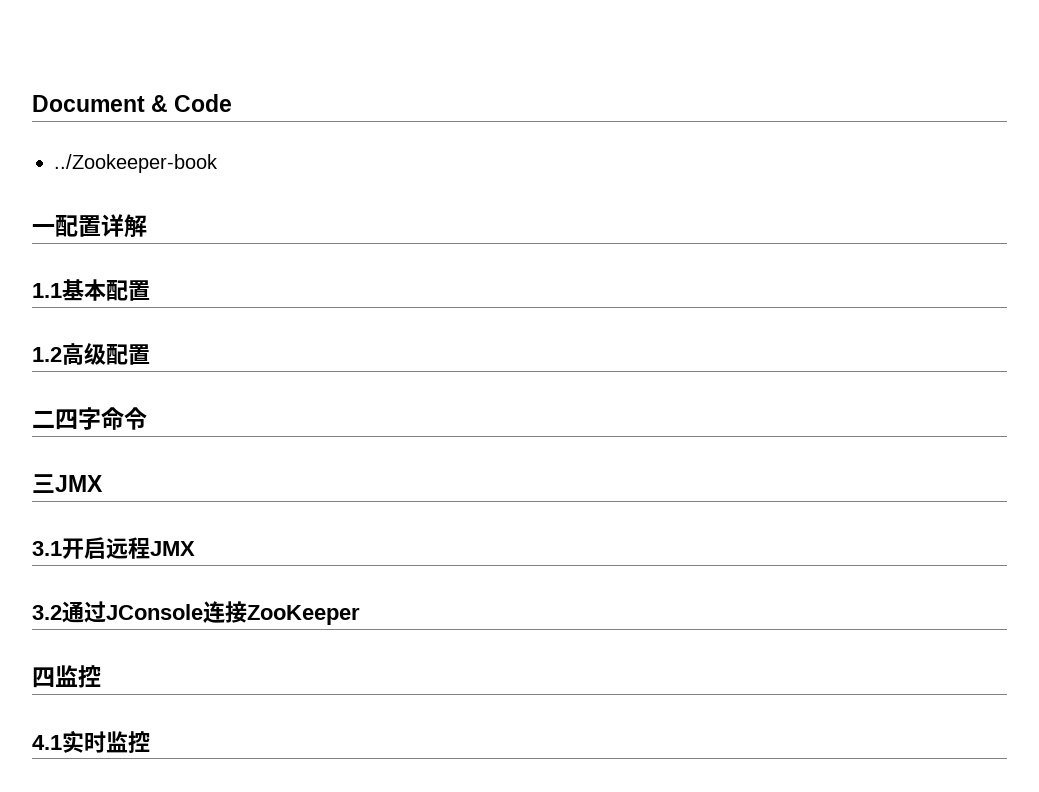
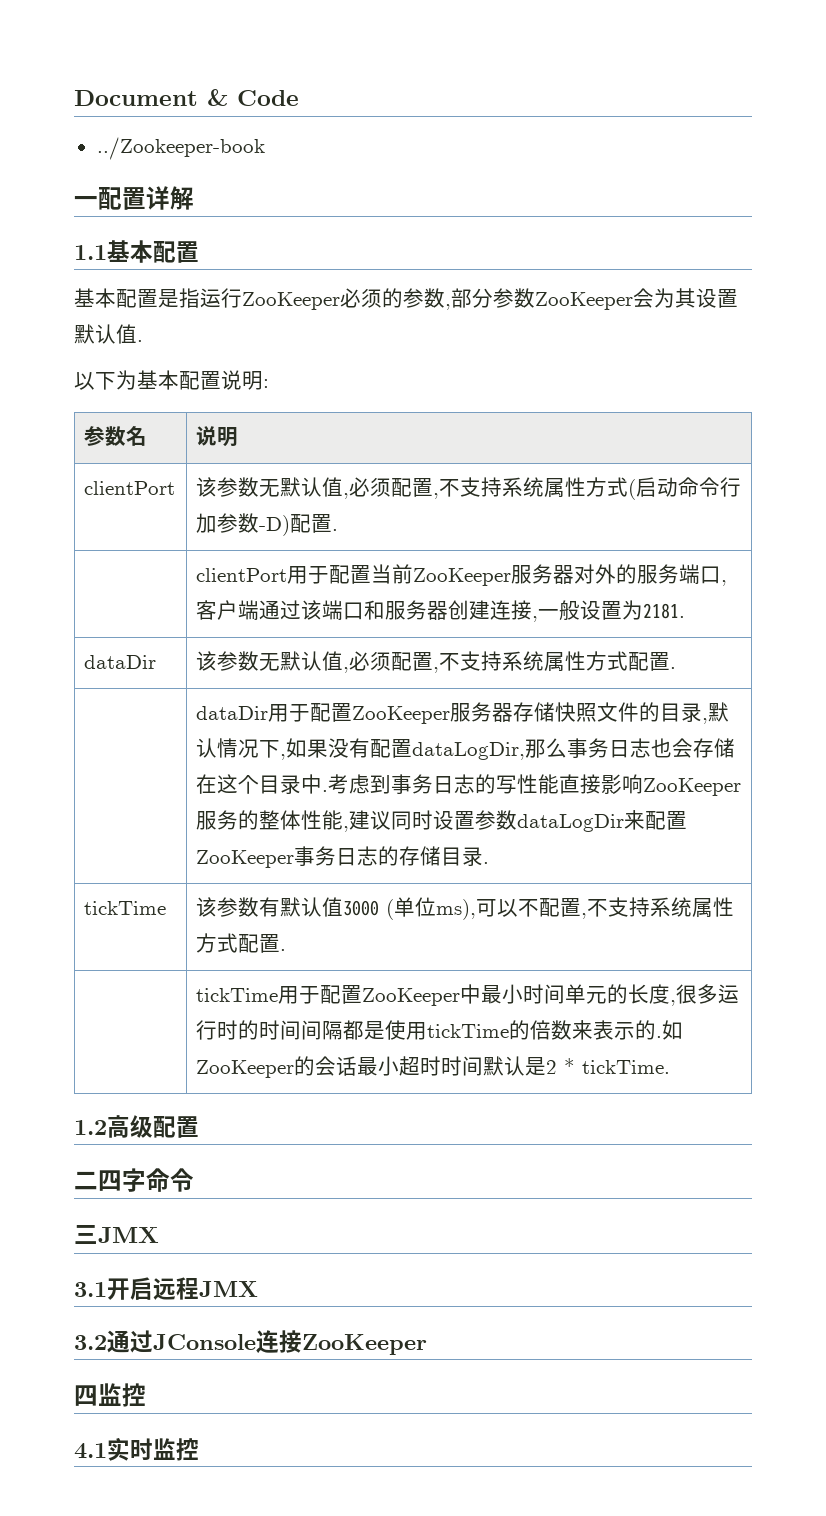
(150, 290) none -> [74,288,738,310] [74,324,143,344] [74,370,269,390] [84,426,148,446] [196,426,239,447] [84,481,176,495] [196,477,742,500] [196,513,339,536] [196,564,728,586] [196,600,686,622] [84,655,157,669] [196,651,677,673] [196,702,730,724] [196,738,736,760] [196,774,742,796] [196,810,688,832] [196,846,490,868] [84,901,167,915] [196,897,735,920] [196,933,287,953] [196,984,740,1006] [196,1020,684,1040] [196,1056,671,1078] // 基本配置是指运行ZooKeeper必须的参数,部分参数ZooKeeper会为其设置默认值. // 以下为基本配置说明: // 参数名 | 说明 // clientPort | 该参数无默认值,必须配置,不支持系统属性方式(启动命令行加参数-D)配置. // | clientPort用于配置当前ZooKeeper服务器对外的服务端口,客户端通过该端口和服务器创建连接,一般设置为2181. // dataDir | 该参数无默认值,必须配置,不支持系统属性方式配置. // | dataDir用于配置ZooKeeper服务器存储快照文件的目录,默认情况下,如果没有配置dataLogDir,那么事务日志也会存储在这个目录中.考虑到事务日志的写性能直接影响ZooKeeper服务的整体性能,建议同时设置参数dataLogDir来配置ZooKeeper事务日志的存储目录. // tickTime | 该参数有默认值3000 (单位ms),可以不配置,不支持系统属性方式配置. // | tickTime用于配置ZooKeeper中最小时间单元的长度,很多运行时的时间间隔都是使用tickTime的倍数来表示的.如ZooKeeper的会话最小超时时间默认是2 * tickTime.

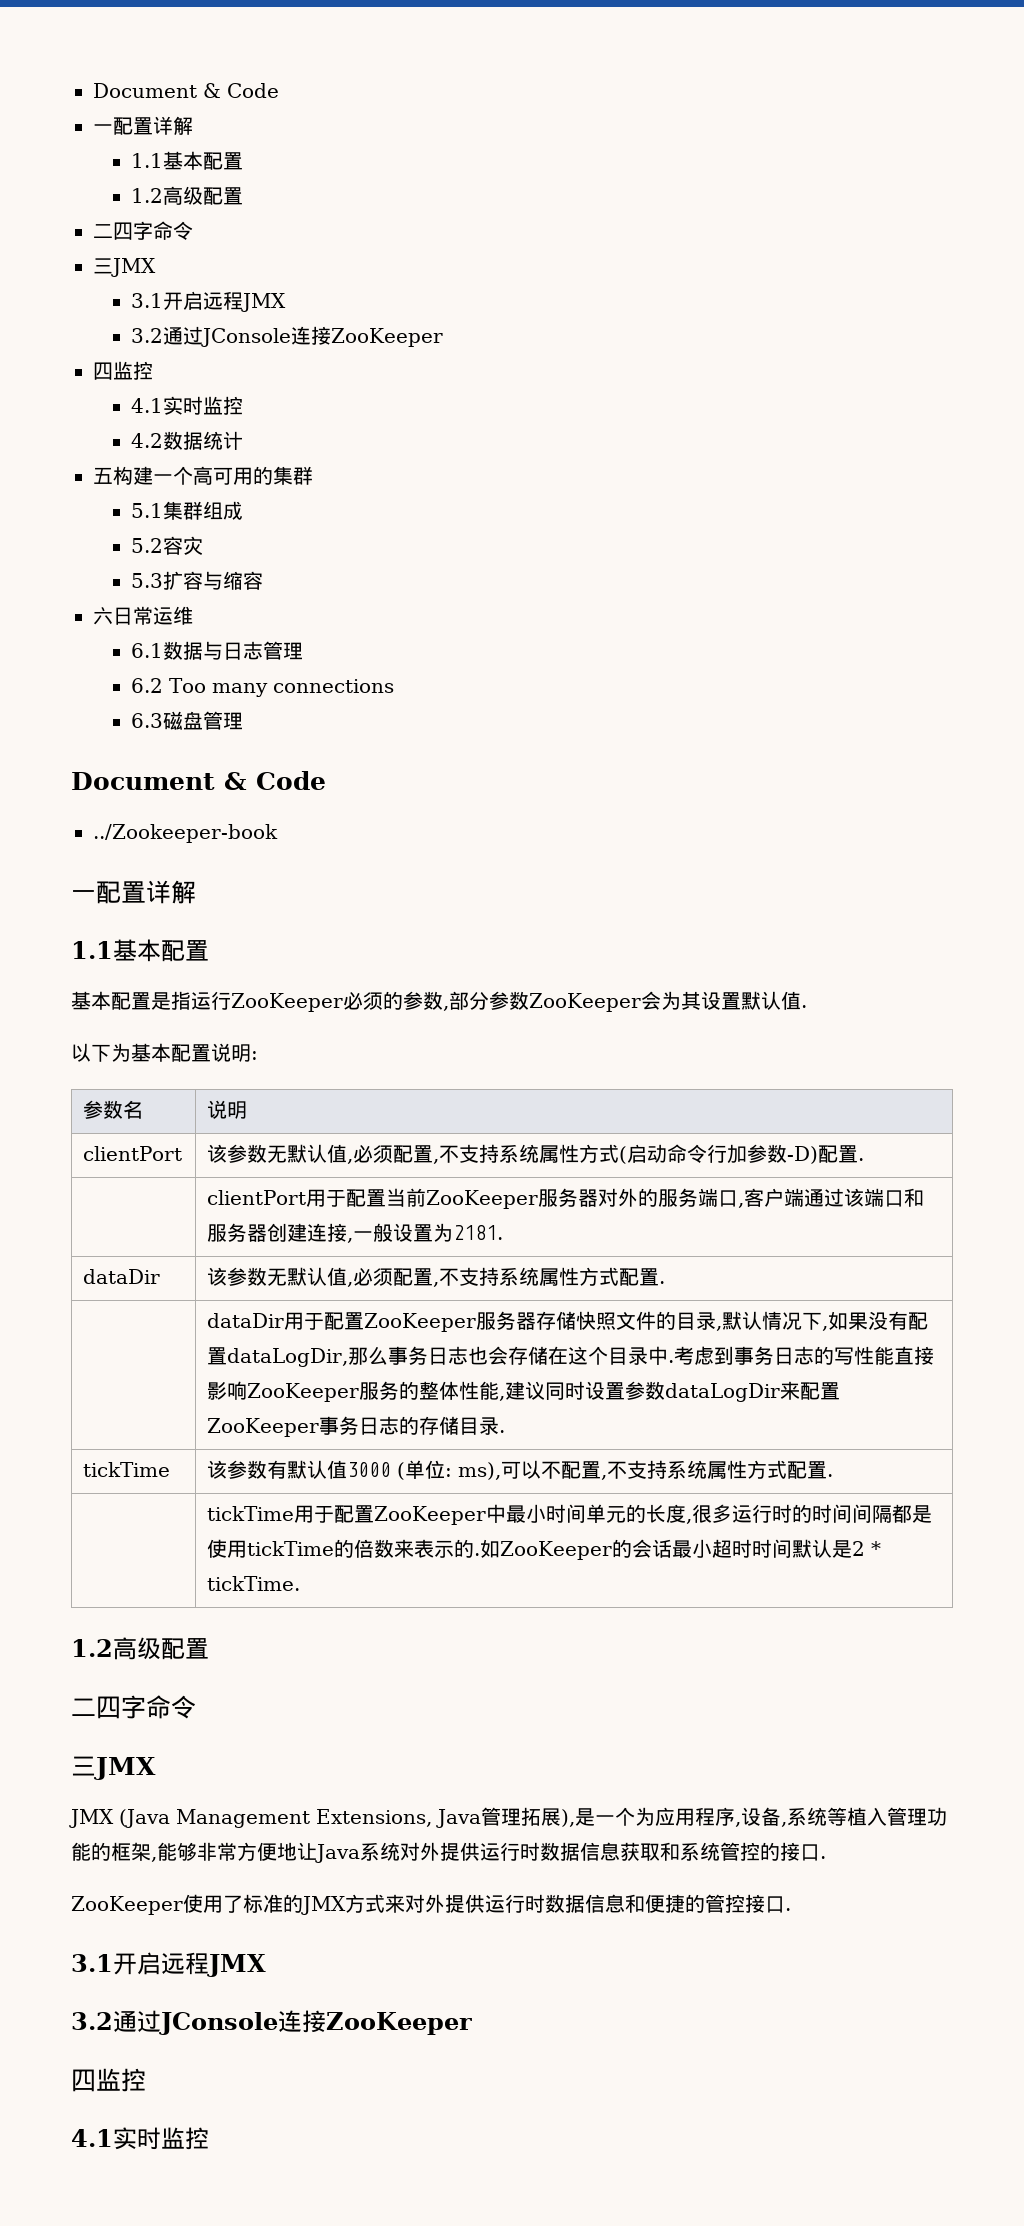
[74,89,299,106] Document & Code -> [93,83,279,98] [93,116,193,135] [131,151,244,170] [131,186,244,205] [93,221,193,240] [93,258,156,277] [131,291,287,312] [131,326,444,347] [93,361,153,380] [131,396,244,415] [131,431,244,450] [93,466,313,485] [131,501,244,520] [131,536,204,555] [131,571,264,590] [93,606,193,625] [131,641,304,660] [131,678,395,697] [131,711,244,730] [71,771,326,790] Document & Code // 一配置详解 // 1.1基本配置 // 1.2高级配置 // 二四字命令 // 三JMX // 3.1开启远程JMX // 3.2通过JConsole连接ZooKeeper // 四监控 // 4.1实时监控 // 4.2数据统计 // 五构建一个高可用的集群 // 5.1集群组成 // 5.2容灾 // 5.3扩容与缩容 // 六日常运维 // 6.1数据与日志管理 // 6.2 Too many connections // 6.3磁盘管理 // Document & Code
(437, 907) none -> [445,1468,453,1477] :
(159, 1235) none -> [69,1807,947,1828] [71,1842,826,1863] [71,1894,791,1915] // JMX (Java Management Extensions, Java管理拓展),是一个为应用程序,设备,系统等植入管理功能的框架,能够非常方便地让Java系统对外提供运行时数据信息获取和系统管控的接口. // ZooKeeper使用了标准的JMX方式来对外提供运行时数据信息和便捷的管控接口.

